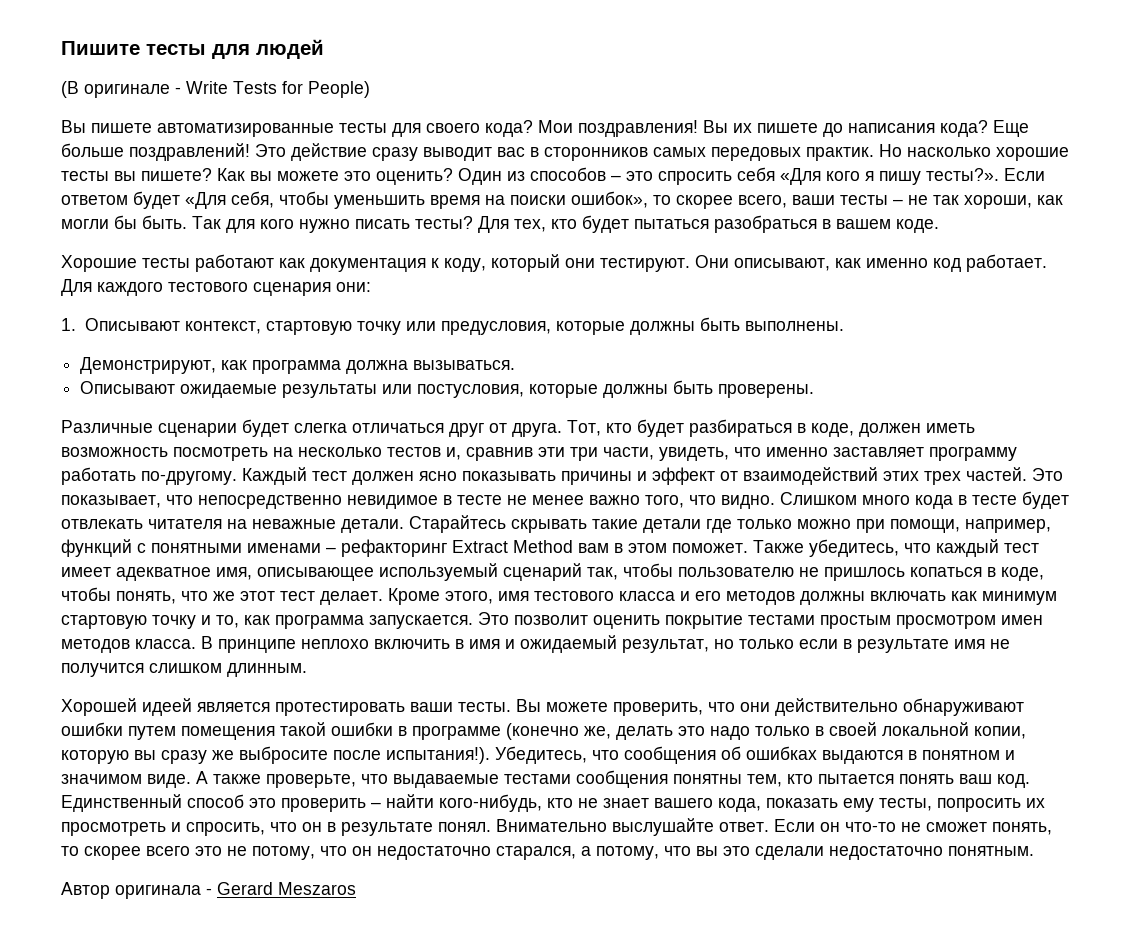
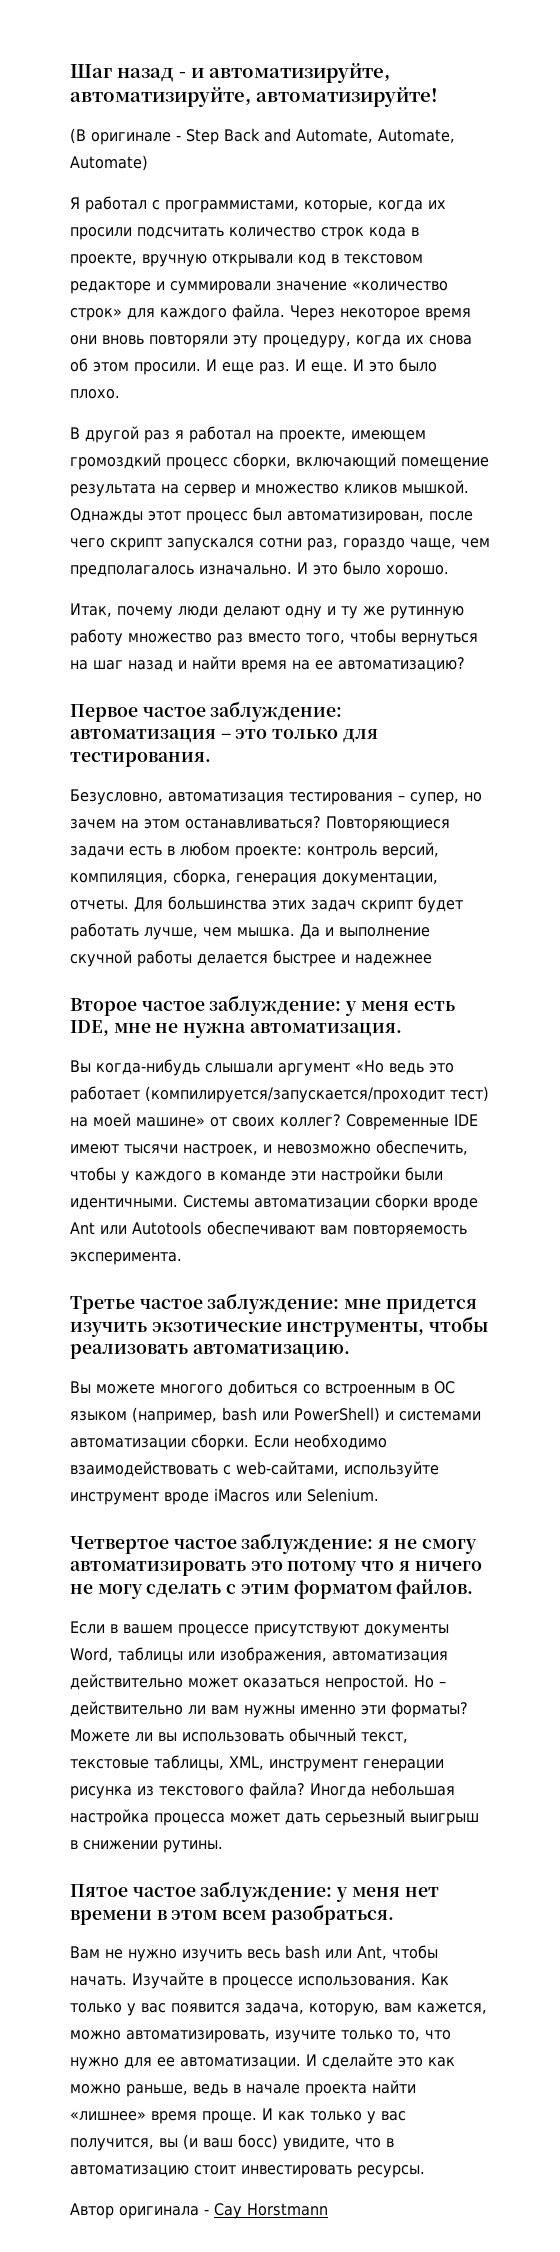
[61,39,324,59] [61,81,370,98] [61,120,1029,137] [61,143,1069,161] [61,167,1045,185] [61,191,1063,209] [61,215,939,233] [61,254,1047,272] [61,279,371,296] [61,317,844,335] [80,357,516,374] [80,380,815,398] [61,419,975,437] [61,447,1017,461] [61,467,1063,485] [61,491,1069,509] [61,515,1051,533] [61,539,1039,557] [61,563,1044,581] [61,587,1057,605] [61,612,1043,629] [61,635,1010,653] [61,663,307,677] [61,698,1024,716] [61,722,1026,740] [61,746,1015,764] [61,770,1030,788] [61,794,1045,812] [61,818,1052,836] [61,846,1034,860] Пишите тесты для людей // (В оригинале - Write Tests for People) // Вы пишете автоматизированные тесты для своего кода? Мои поздравления! Вы их пишете до написания кода? Еще больше поздравлений! Это действие сразу выводит вас в сторонников самых передовых практик. Но насколько хорошие тесты вы пишете? Как вы можете это оценить? Один из способов – это спросить себя «Для кого я пишу тесты?». Если ответом будет «Для себя, чтобы уменьшить время на поиски ошибок», то скорее всего, ваши тесты – не так хороши, как могли бы быть. Так для кого нужно писать тесты? Для тех, кто будет пытаться разобраться в вашем коде. // Хорошие тесты работают как документация к коду, который они тестируют. Они описывают, как именно код работает. Для каждого тестового сценария они: // 1. Описывают контекст, стартовую точку или предусловия, которые должны быть выполнены. // Демонстрируют, как программа должна вызываться. // Описывают ожидаемые результаты или постусловия, которые должны быть проверены. // Различные сценарии будет слегка отличаться друг от друга. Тот, кто будет разбираться в коде, должен иметь возможность посмотреть на несколько тестов и, сравнив эти три части, увидеть, что именно заставляет программу работать по-другому. Каждый тест должен ясно показывать причины и эффект от взаимодействий этих трех частей. Это показывает, что непосредственно невидимое в тесте не менее важно того, что видно. Слишком много кода в тесте будет отвлекать читателя на неважные детали. Старайтесь скрывать такие детали где только можно при помощи, например, функций с понятными именами – рефакторинг Extract Method вам в этом поможет. Также убедитесь, что каждый тест имеет адекватное имя, описывающее используемый сценарий так, чтобы пользователю не пришлось копаться в коде, чтобы понять, что же этот тест делает. Кроме этого, имя тестового класса и его методов должны включать как минимум стартовую точку и то, как программа запускается. Это позволит оценить покрытие тестами простым просмотром имен методов класса. В принципе неплохо включить в имя и ожидаемый результат, но только если в результате имя не получится слишком длинным. // Хорошей идеей является протестировать ваши тесты. Вы можете проверить, что они действительно обнаруживают ошибки путем помещения такой ошибки в программе (конечно же, делать это надо только в своей локальной копии, которую вы сразу же выбросите после испытания!). Убедитесь, что сообщения об ошибках выдаются в понятном и значимом виде. А также проверьте, что выдаваемые тестами сообщения понятны тем, кто пытается понять ваш код. Единственный способ это проверить – найти кого-нибудь, кто не знает вашего кода, показать ему тесты, попросить их просмотреть и спросить, что он в результате понял. Внимательно выслушайте ответ. Если он что-то не сможет понять, то скорее всего это не потому, что он недостаточно старался, а потому, что вы это сделали недостаточно понятным. -> [70,63,390,83] [70,87,438,107] [70,128,455,145] [70,155,148,171] [70,196,446,213] [70,227,419,240] [70,254,423,267] [70,281,448,294] [70,304,471,321] [70,335,472,348] [70,358,437,375] [70,389,120,399] [70,426,426,443] [70,453,489,470] [70,480,469,497] [70,507,473,524] [70,538,490,551] [70,561,449,578] [70,603,464,619] [70,629,478,646] [70,656,465,673] [70,701,343,722] [70,729,378,743] [70,752,211,767] [70,789,482,805] [70,816,450,832] [70,842,439,859] [70,869,438,886] [70,896,463,913] [70,923,430,940] [70,950,432,967] [70,995,455,1016] [70,1020,402,1038] [70,1059,454,1076] [70,1086,489,1103] [70,1113,478,1130] [70,1140,468,1157] [70,1167,443,1184] [70,1194,478,1211] [70,1221,467,1238] [70,1252,182,1265] [70,1293,477,1314] [70,1316,489,1337] [70,1344,350,1359] [70,1380,455,1397] [70,1407,481,1424] [70,1434,387,1451] [70,1461,439,1478] [70,1488,379,1505] [70,1533,477,1554] [70,1561,482,1576] [70,1579,474,1599] [70,1621,449,1637] [70,1647,448,1664] [70,1674,446,1691] [70,1701,468,1718] [70,1728,408,1743] [70,1755,444,1772] [70,1782,455,1799] [70,1809,479,1826] [70,1840,223,1853] [70,1881,439,1902] [70,1904,394,1925] [70,1945,438,1962] [70,1972,449,1989] [70,2003,487,2016] [70,2030,451,2043] [70,2053,455,2070] [70,2080,416,2097] [70,2108,406,2124] [70,2134,394,2151] [70,2165,425,2178] Шаг назад - и автоматизируйте, автоматизируйте, автоматизируйте! // (В оригинале - Step Back and Automate, Automate, Automate) // Я работал с программистами, которые, когда их просили подсчитать количество строк кода в проекте, вручную открывали код в текстовом редакторе и суммировали значение «количество строк» для каждого файла. Через некоторое время они вновь повторяли эту процедуру, когда их снова об этом просили. И еще раз. И еще. И это было плохо. // В другой раз я работал на проекте, имеющем громоздкий процесс сборки, включающий помещение результата на сервер и множество кликов мышкой. Однажды этот процесс был автоматизирован, после чего скрипт запускался сотни раз, гораздо чаще, чем предполагалось изначально. И это было хорошо. // Итак, почему люди делают одну и ту же рутинную работу множество раз вместо того, чтобы вернуться на шаг назад и найти время на ее автоматизацию? // Первое частое заблуждение: автоматизация – это только для тестирования. // Безусловно, автоматизация тестирования – супер, но зачем на этом останавливаться? Повторяющиеся задачи есть в любом проекте: контроль версий, компиляция, сборка, генерация документации, отчеты. Для большинства этих задач скрипт будет работать лучше, чем мышка. Да и выполнение скучной работы делается быстрее и надежнее // Второе частое заблуждение: у меня есть IDE, мне не нужна автоматизация. // Вы когда-нибудь слышали аргумент «Но ведь это работает (компилируется/запускается/проходит тест) на моей машине» от своих коллег? Современные IDE имеют тысячи настроек, и невозможно обеспечить, чтобы у каждого в команде эти настройки были идентичными. Системы автоматизации сборки вроде Ant или Autotools обеспечивают вам повторяемость эксперимента. // Третье частое заблуждение: мне придется изучить экзотические инструменты, чтобы реализовать автоматизацию. // Вы можете многого добиться со встроенным в ОС языком (например, bash или PowerShell) и системами автоматизации сборки. Если необходимо взаимодействовать с web-сайтами, используйте инструмент вроде iMacros или Selenium. // Четвертое частое заблуждение: я не смогу автоматизировать это потому что я ничего не могу сделать с этим форматом файлов. // Если в вашем процессе присутствуют документы Word, таблицы или изображения, автоматизация действительно может оказаться непростой. Но – действительно ли вам нужны именно эти форматы? Можете ли вы использовать обычный текст, текстовые таблицы, XML, инструмент генерации рисунка из текстового файла? Иногда небольшая настройка процесса может дать серьезный выигрыш в снижении рутины. // Пятое частое заблуждение: у меня нет времени в этом всем разобраться. // Вам не нужно изучить весь bash или Ant, чтобы начать. Изучайте в процессе использования. Как только у вас появится задача, которую, вам кажется, можно автоматизировать, изучите только то, что нужно для ее автоматизации. И сделайте это как можно раньше, ведь в начале проекта найти «лишнее» время проще. И как только у вас получится, вы (и ваш босс) увидите, что в автоматизацию стоит инвестировать ресурсы.
[217,882,356,895] Gerard Meszaros -> [214,2203,328,2219] Cay Horstmann

